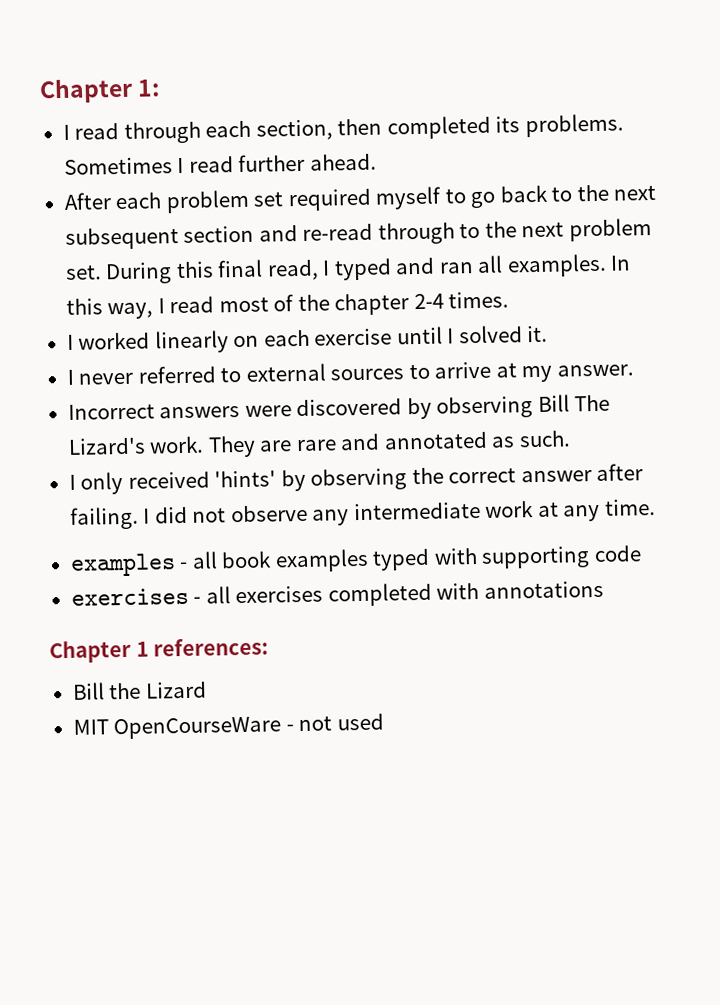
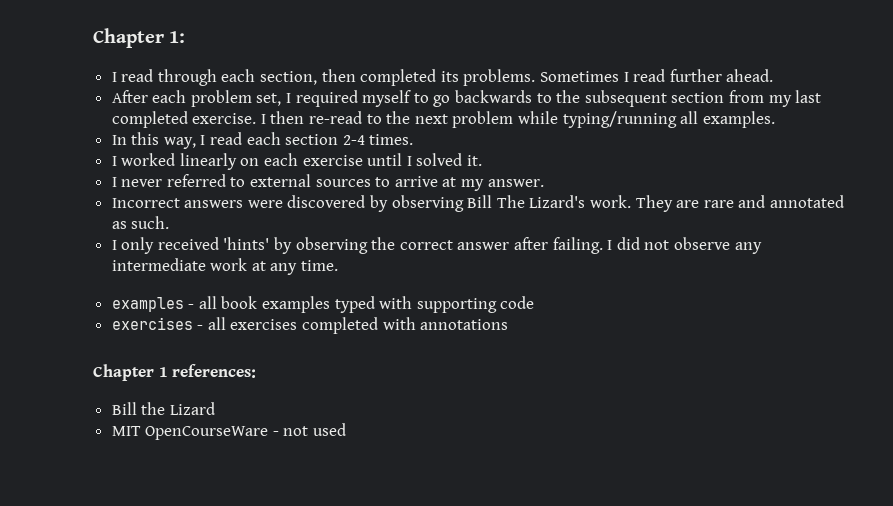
[253,191,284,207] set -> [256,93,292,106] set, I
[499,184,657,203] back to the next -> [455,90,581,103] backwards to the
[258,218,652,245] [64,257,474,285] and re-read through to the next problem set. During this final read, I typed and ran -> [728,90,822,107] [111,111,677,128] from my last completed exercise. I then re-read to the next problem while typing/running
(607, 265) none -> (775, 119) //
[218,293,410,316] most of the chapter -> [246,132,339,145] each section

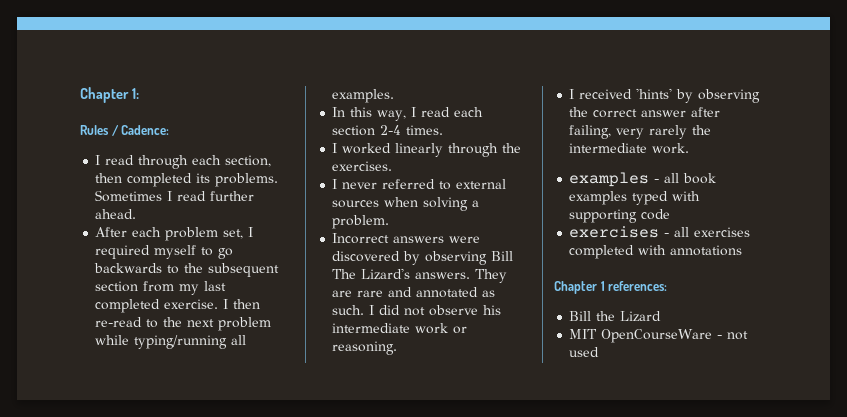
(186, 37) none -> [80,125,170,136] // Rules / Cadence:
[240,153,483,166] on each exercise until I solved it. -> [448,143,522,157] [332,161,393,171] through the exercises.
[375,176,544,191] to arrive at my answer. -> [384,197,480,211] [332,215,390,229] when solving a problem.
[590,195,632,208] work. -> [415,272,471,279] answers.
[111,237,155,254] // I only -> [369,305,502,316] [332,323,468,334] [332,341,398,355] [569,89,575,99] I did not observe his intermediate work or reasoning. // I
[552,237,762,254] [111,258,339,275] failing. I did not observe any intermediate work at any time. -> [569,125,712,139] [569,143,690,154] failing, very rarely the intermediate work.

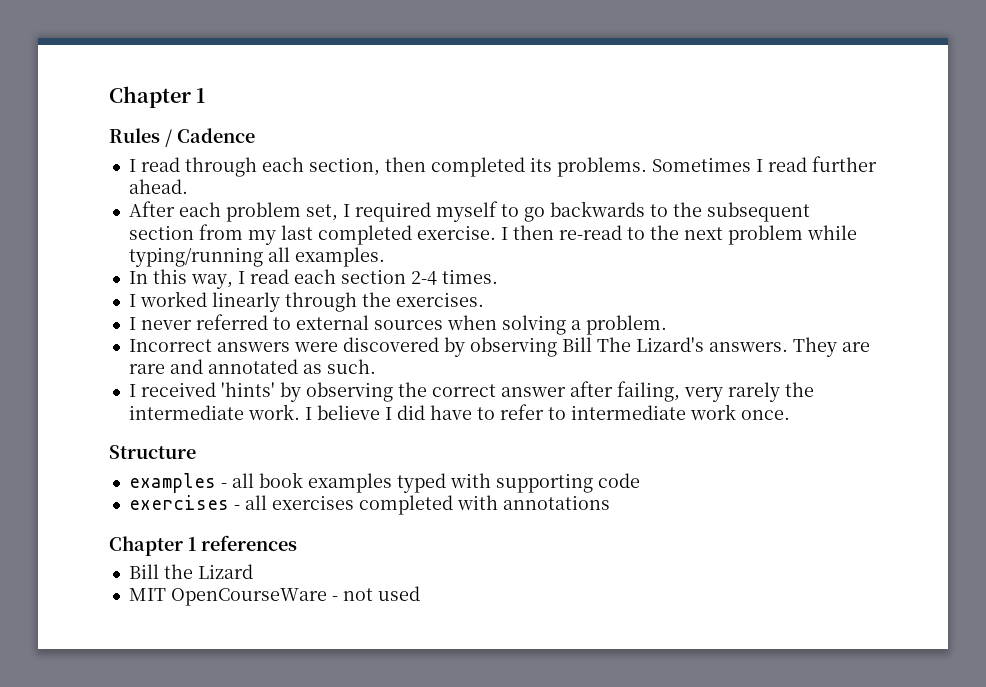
[80,87,139,103] Chapter 1: -> [109,86,206,108] Chapter 1
[121,125,170,135] Cadence: -> [177,128,255,143] Cadence
[369,305,502,316] [332,323,468,334] [332,341,398,355] I did not observe his intermediate work or reasoning. -> (376, 366) none
(690, 148) none -> [304,404,790,420] [109,445,196,459] I believe I did have to refer to intermediate work once. // Structure
[608,281,668,291] references: -> [201,535,297,551] references

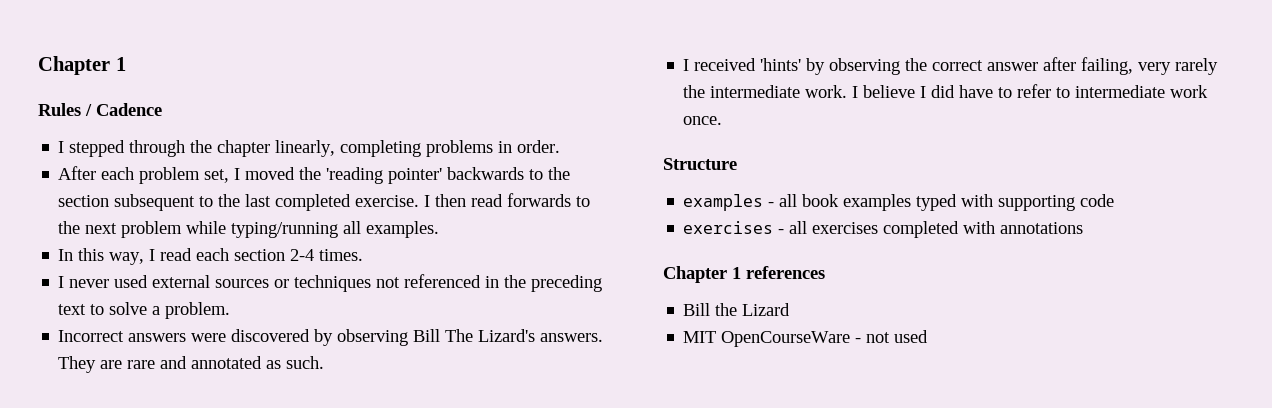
[140,156,877,177] [128,179,188,194] read through each section, then completed its problems. Sometimes I read further ahead. -> [69,140,561,157] stepped through the chapter linearly, completing problems in order.
[354,201,810,222] [128,224,276,245] required myself to go backwards to the subsequent section from my -> [245,167,571,184] [58,194,241,211] moved the 'reading pointer' backwards to the section subsequent to the
[558,225,622,240] re-read -> [471,193,572,207] read forwards
[139,291,484,312] [128,314,566,335] worked linearly through the exercises. // I never referred to external sources when solving -> [69,274,603,292] [58,302,148,315] never used external sources or techniques not referenced in the preceding text to solve

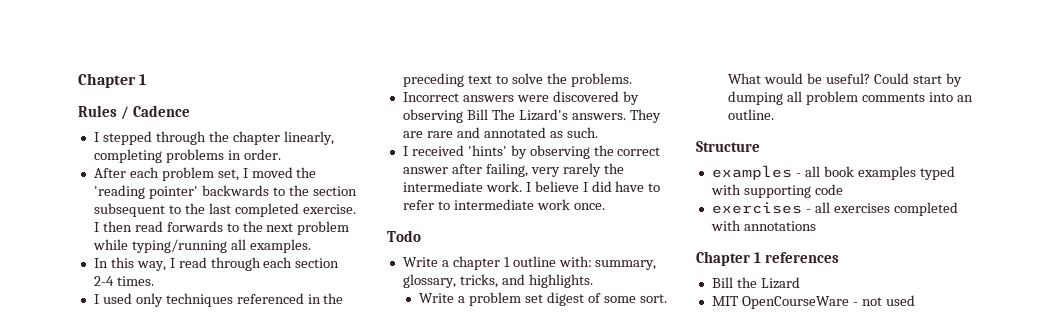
(193, 254) none -> [210,257,261,271] through
[69,275,401,292] never used external sources or techniques not -> [102,293,233,307] used only techniques
[152,302,231,319] a problem. -> [546,73,632,87] the problems.
(723, 120) none -> [387,230,421,242] [402,256,657,270] [402,274,593,288] [419,292,667,306] [728,73,962,87] [728,91,973,105] [728,109,775,120] // Todo // Write a chapter 1 outline with: summary, glossary, tricks, and highlights. // Write a problem set digest of some sort. What would be useful? Could start by dumping all problem comments into an outline.

